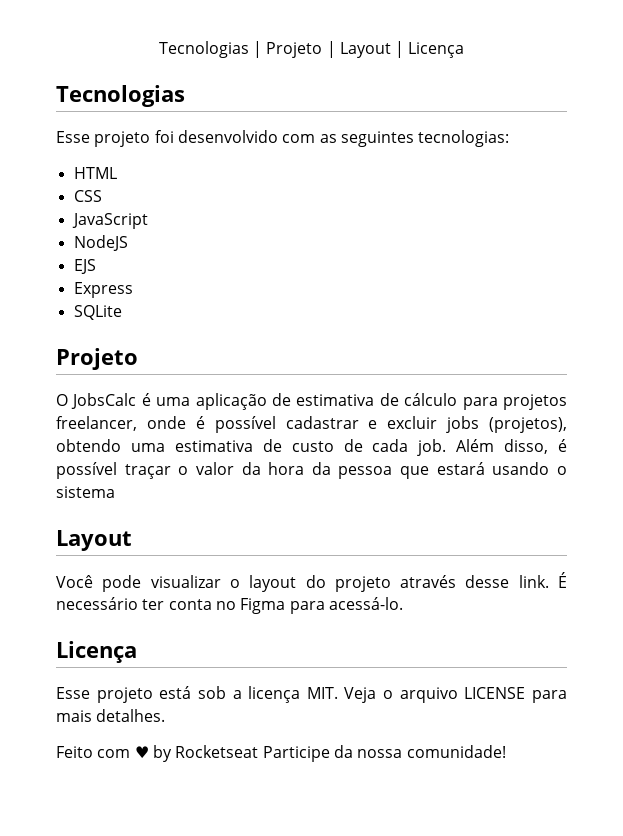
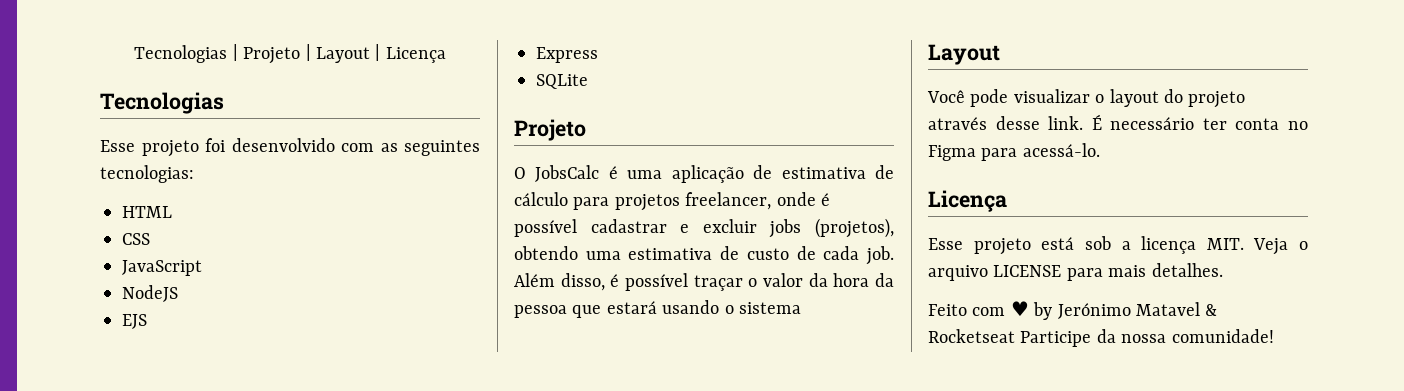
(172, 753) none -> [1057,302,1218,319] Jerónimo Matavel &

